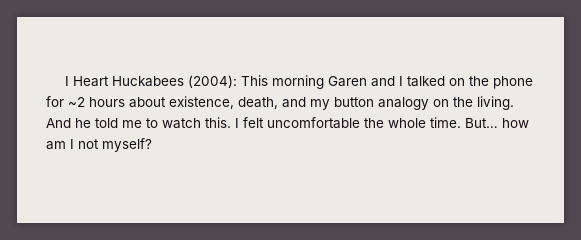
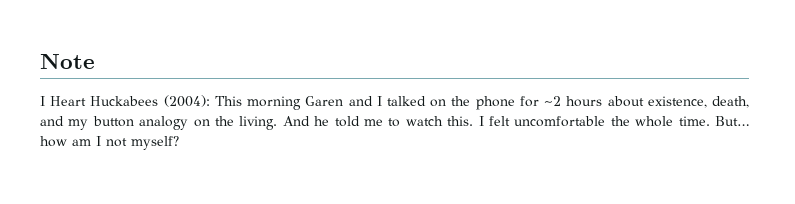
(64, 81) none -> [40,54,95,69] Note //

